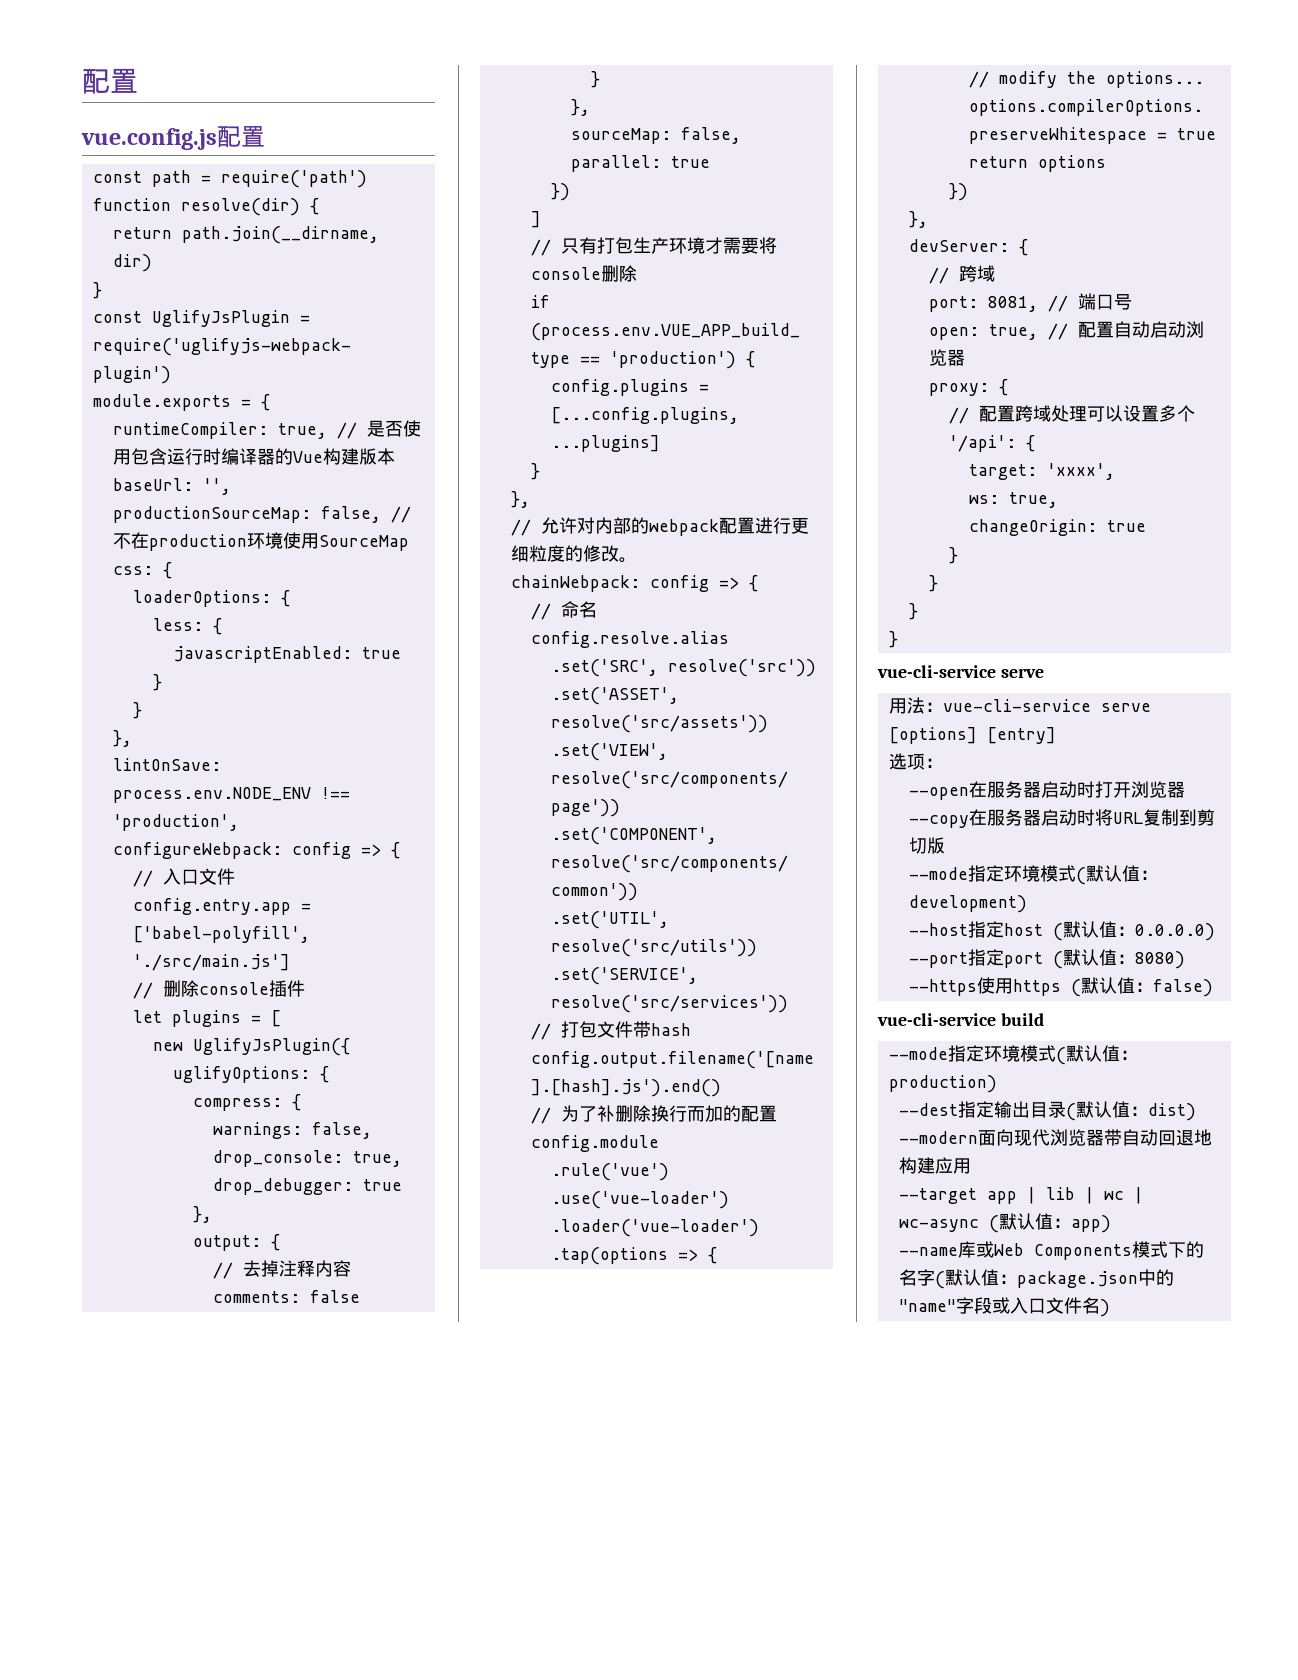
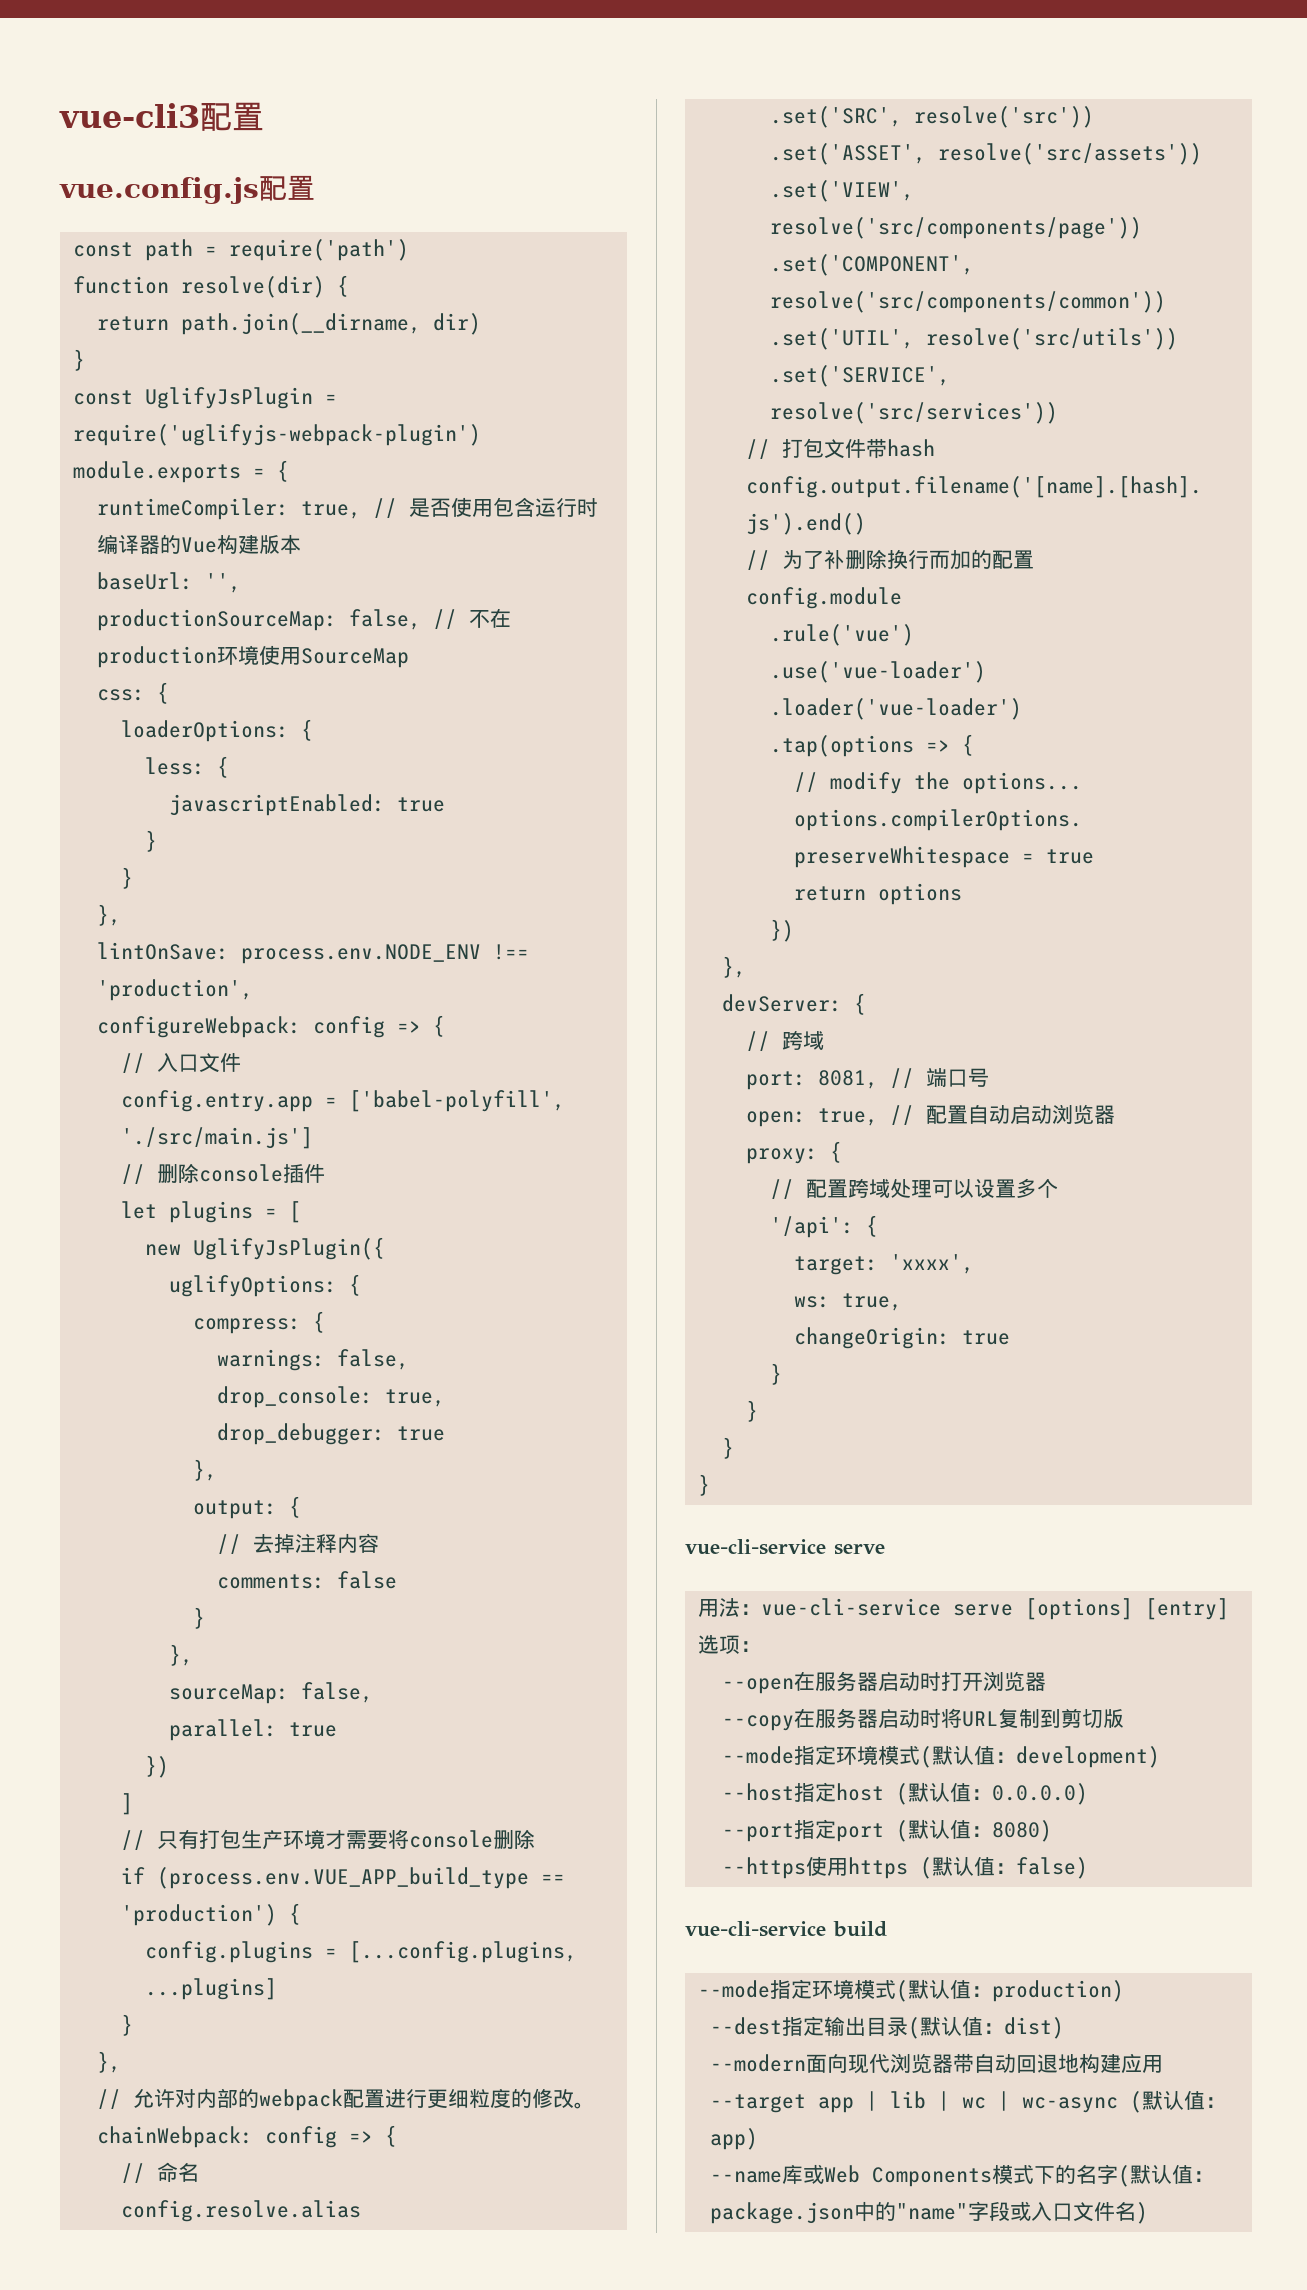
(82, 81) none -> [59,103,200,128] vue-cli3

